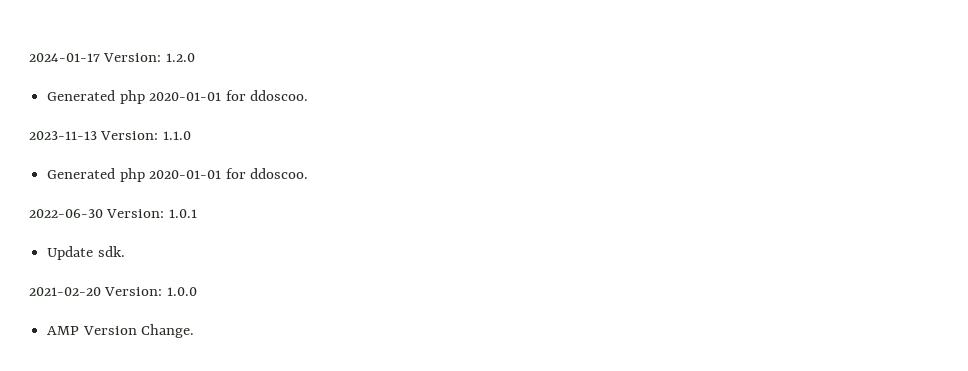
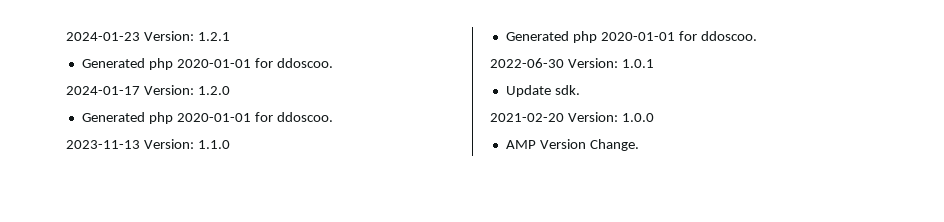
(29, 57) none -> [66,31,230,41] [81,58,333,70] 2024-01-23 Version: 1.2.1 // Generated php 2020-01-01 for ddoscoo. //

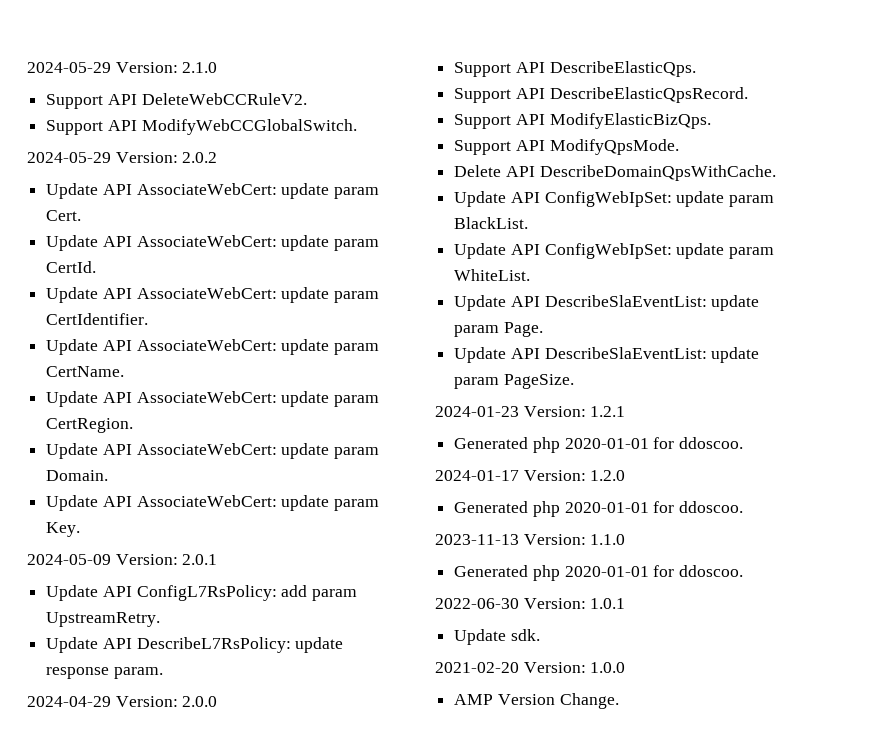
(66, 36) none -> [27,62,218,73] [46,93,307,109] [46,119,357,135] [27,152,218,163] [46,183,380,199] [46,210,82,221] [46,235,380,251] [46,261,97,273] [46,287,380,303] [46,313,149,325] [46,339,380,355] [46,366,125,377] [46,391,380,407] [46,418,134,433] [46,443,380,459] [46,470,109,481] [46,495,380,511] [46,522,81,537] [27,554,218,565] [46,585,358,601] [46,612,161,627] [46,637,344,653] [46,667,163,679] [27,696,218,707] [454,61,696,77] [454,87,748,103] [454,113,711,129] [454,139,679,155] [454,165,776,181] [454,191,775,207] [454,217,529,229] [454,243,775,259] [454,269,531,281] [454,295,760,311] [454,322,543,337] [454,347,760,363] [454,374,574,389] 2024-05-29 Version: 2.1.0 // Support API DeleteWebCCRuleV2. // Support API ModifyWebCCGlobalSwitch. // 2024-05-29 Version: 2.0.2 // Update API AssociateWebCert: update param Cert. // Update API AssociateWebCert: update param CertId. // Update API AssociateWebCert: update param CertIdentifier. // Update API AssociateWebCert: update param CertName. // Update API AssociateWebCert: update param CertRegion. // Update API AssociateWebCert: update param Domain. // Update API AssociateWebCert: update param Key. // 2024-05-09 Version: 2.0.1 // Update API ConfigL7RsPolicy: add param UpstreamRetry. // Update API DescribeL7RsPolicy: update response param. // 2024-04-29 Version: 2.0.0 // Support API DescribeElasticQps. // Support API DescribeElasticQpsRecord. // Support API ModifyElasticBizQps. // Support API ModifyQpsMode. // Delete API DescribeDomainQpsWithCache. // Update API ConfigWebIpSet: update param BlackList. // Update API ConfigWebIpSet: update param WhiteList. // Update API DescribeSlaEventList: update param Page. // Update API DescribeSlaEventList: update param PageSize. //

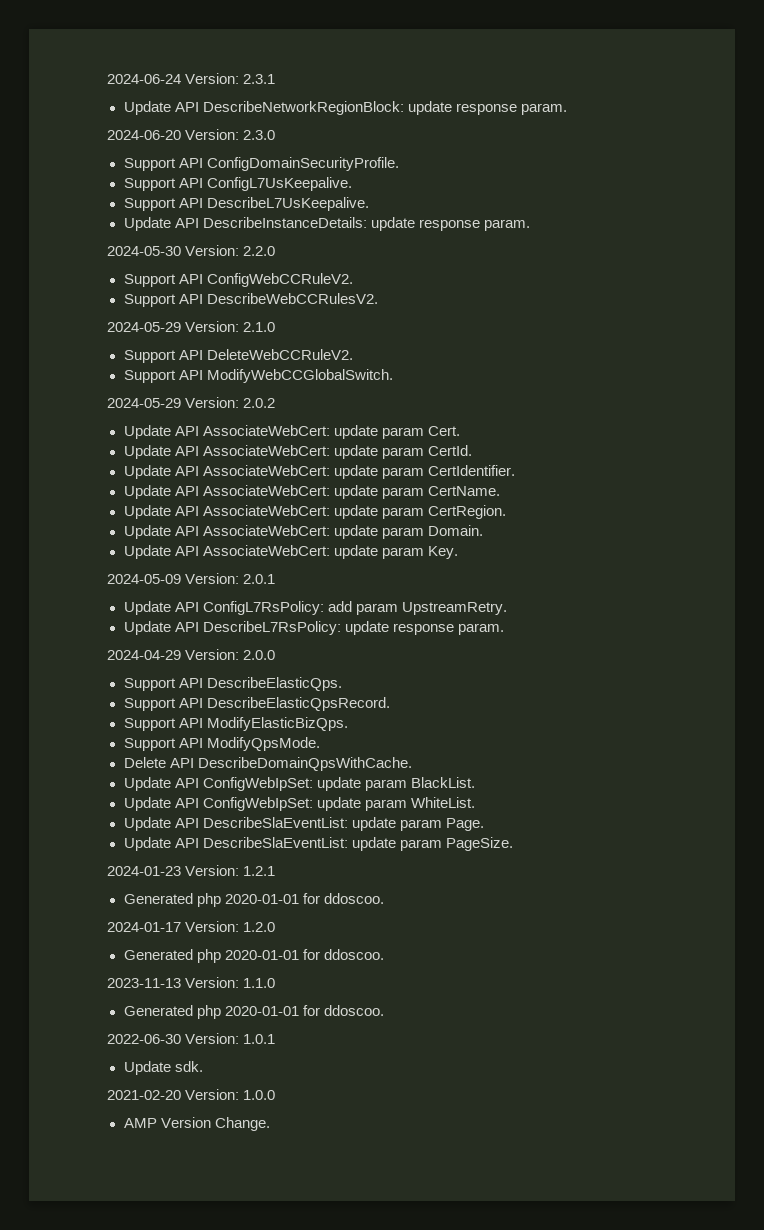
(27, 67) none -> [107,73,276,84] [123,101,567,115] [107,129,276,140] [123,157,399,171] [123,177,352,191] [123,197,369,211] [123,217,530,231] [107,245,276,256] [123,273,353,287] [123,293,378,307] 2024-06-24 Version: 2.3.1 // Update API DescribeNetworkRegionBlock: update response param. // 2024-06-20 Version: 2.3.0 // Support API ConfigDomainSecurityProfile. // Support API ConfigL7UsKeepalive. // Support API DescribeL7UsKeepalive. // Update API DescribeInstanceDetails: update response param. // 2024-05-30 Version: 2.2.0 // Support API ConfigWebCCRuleV2. // Support API DescribeWebCCRulesV2. //

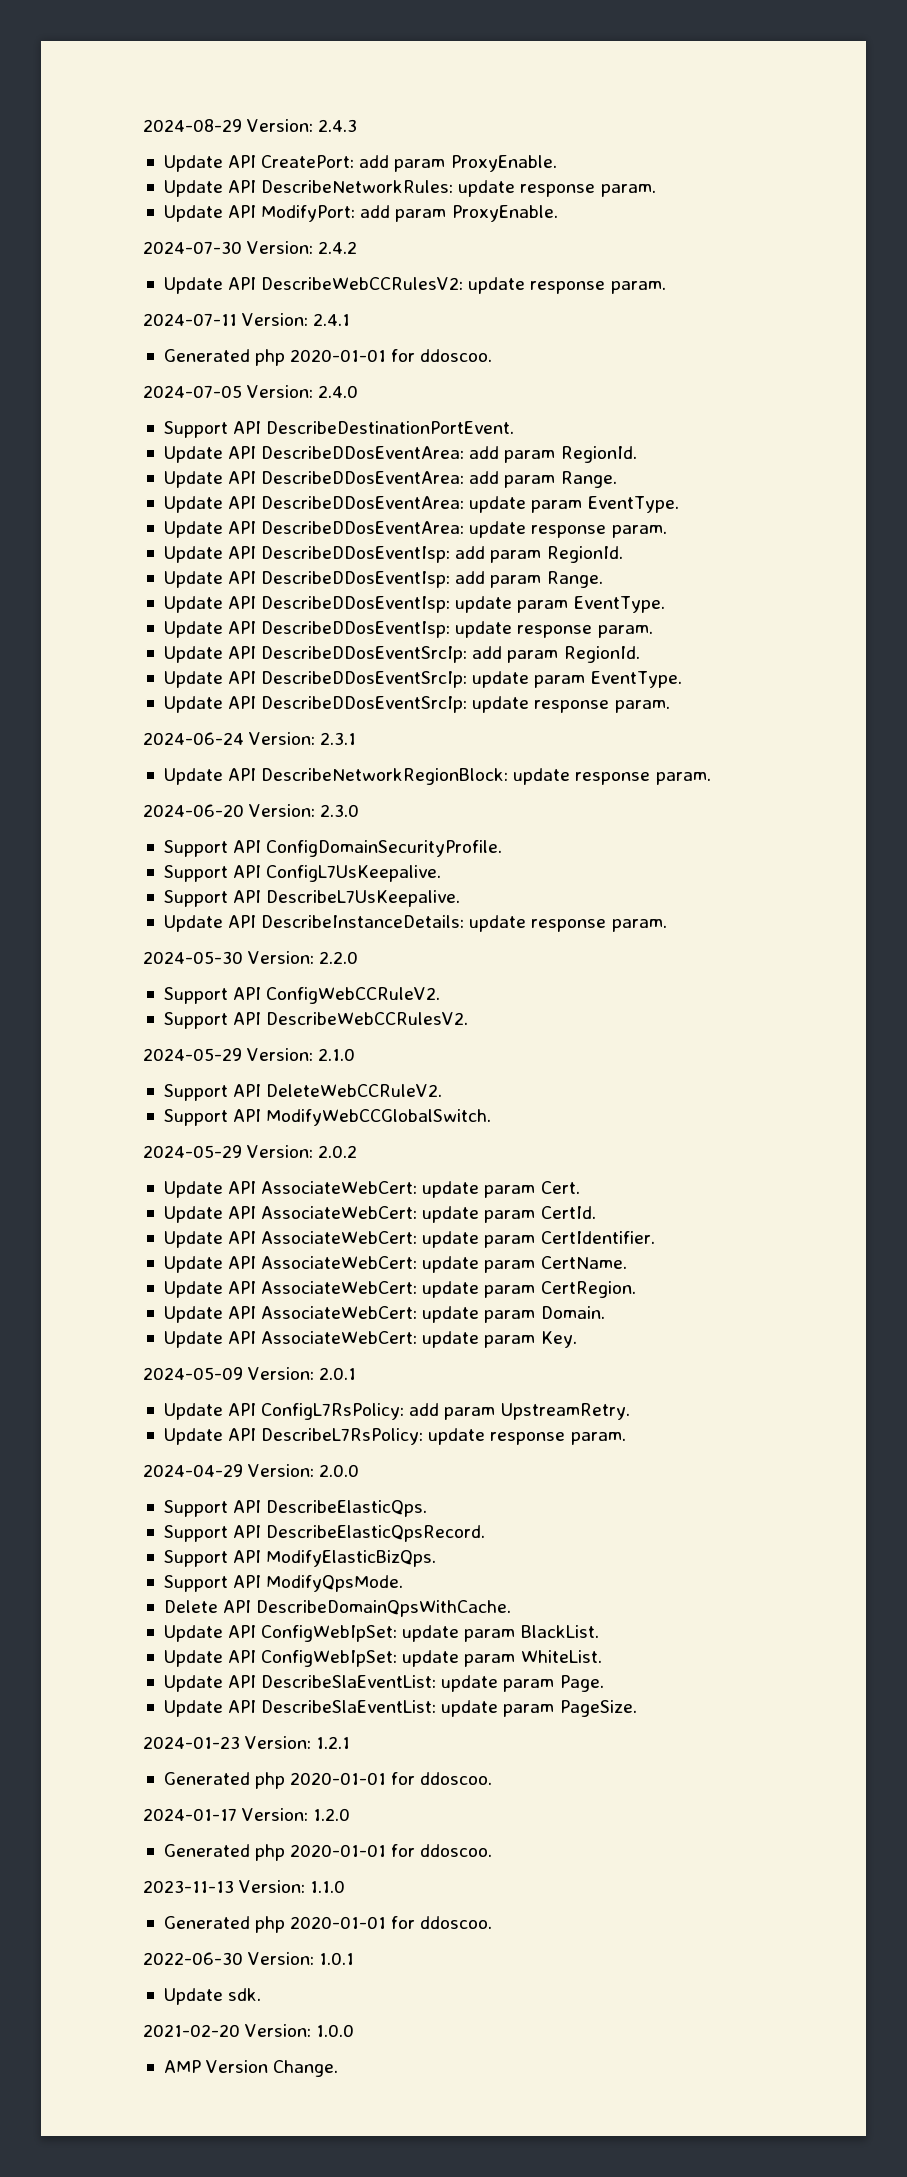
(107, 79) none -> [143,119,358,132] [163,155,557,172] [163,180,656,197] [163,205,558,222] [143,241,358,254] [163,277,666,294] [143,313,351,326] [163,349,493,366] [143,385,359,398] [163,421,515,438] [163,446,637,463] [163,471,617,488] [163,496,679,513] [163,521,667,538] [163,546,623,563] [163,571,603,588] [163,596,665,613] [163,621,653,638] [163,646,640,663] [163,671,682,688] [163,696,670,713] 2024-08-29 Version: 2.4.3 // Update API CreatePort: add param ProxyEnable. // Update API DescribeNetworkRules: update response param. // Update API ModifyPort: add param ProxyEnable. // 2024-07-30 Version: 2.4.2 // Update API DescribeWebCCRulesV2: update response param. // 2024-07-11 Version: 2.4.1 // Generated php 2020-01-01 for ddoscoo. // 2024-07-05 Version: 2.4.0 // Support API DescribeDestinationPortEvent. // Update API DescribeDDosEventArea: add param RegionId. // Update API DescribeDDosEventArea: add param Range. // Update API DescribeDDosEventArea: update param EventType. // Update API DescribeDDosEventArea: update response param. // Update API DescribeDDosEventIsp: add param RegionId. // Update API DescribeDDosEventIsp: add param Range. // Update API DescribeDDosEventIsp: update param EventType. // Update API DescribeDDosEventIsp: update response param. // Update API DescribeDDosEventSrcIp: add param RegionId. // Update API DescribeDDosEventSrcIp: update param EventType. // Update API DescribeDDosEventSrcIp: update response param. //

